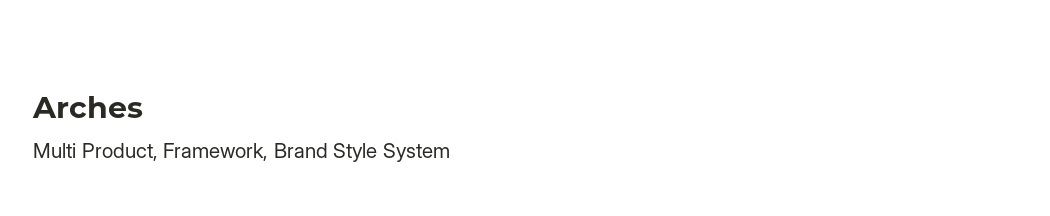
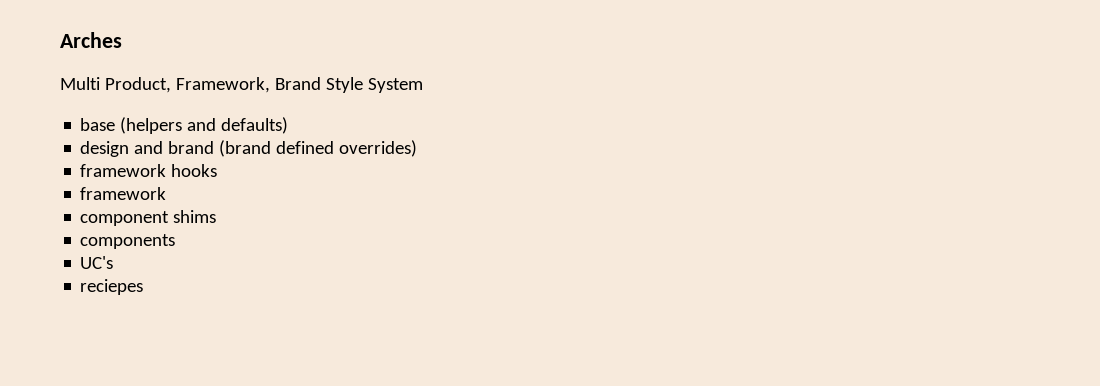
(450, 152) none -> [80,117,289,134] [80,140,418,157] [80,164,218,177] [80,187,167,200] [80,210,217,226] [80,234,176,249] [80,256,114,269] [80,279,144,295] // base (helpers and defaults) // design and brand (brand defined overrides) // framework hooks // framework // component shims // components // UC's // reciepes

